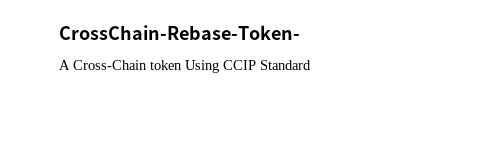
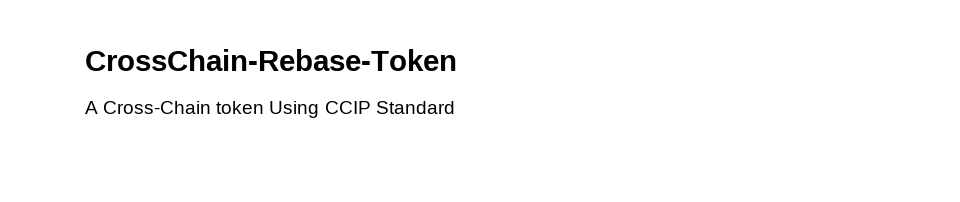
[59,25,300,40] CrossChain-Rebase-Token- -> [85,49,457,71] CrossChain-Rebase-Token

